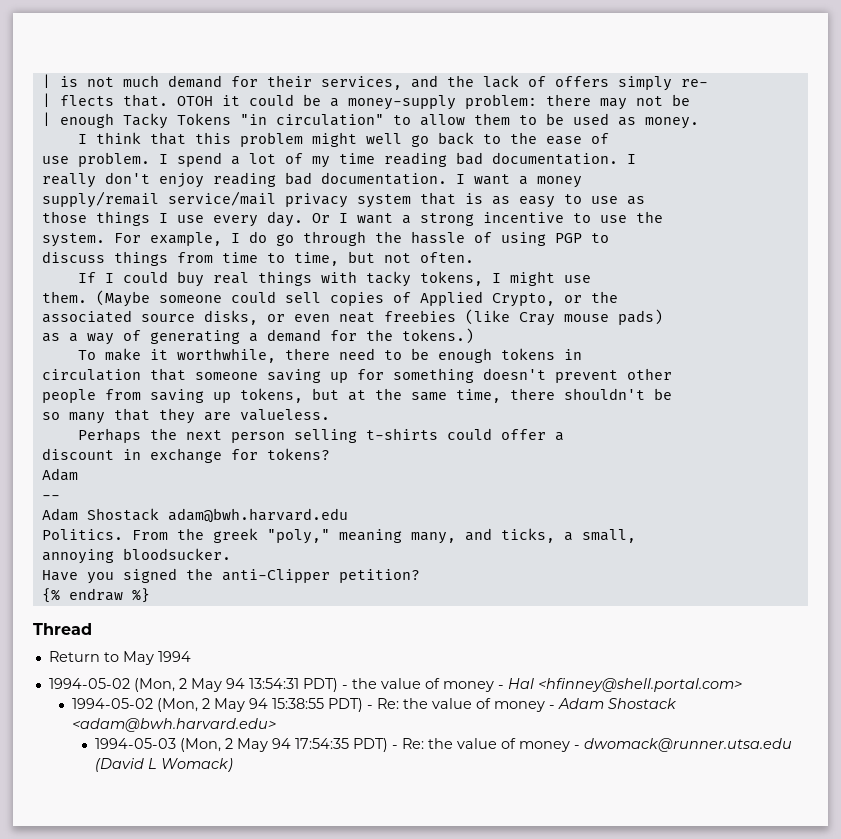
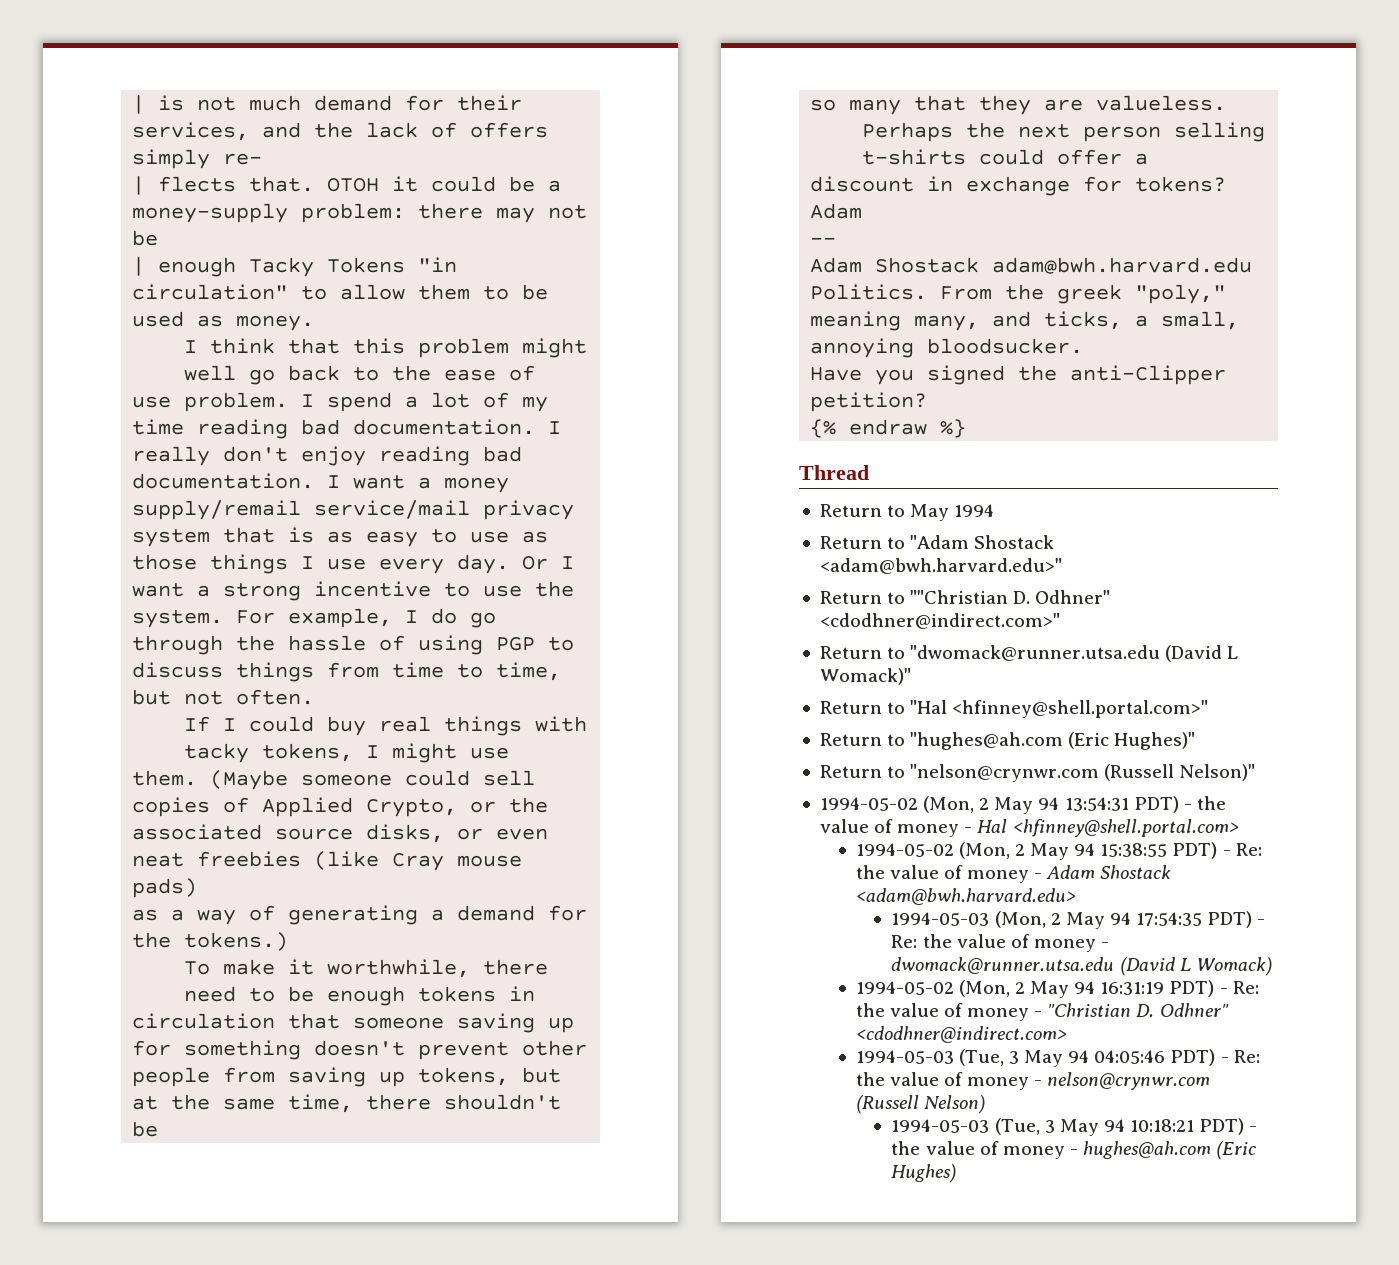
(191, 656) none -> [819,535,1055,549] [819,558,1062,574] [819,590,1111,604] [819,613,1060,629] [819,645,1239,662] [819,668,911,685] [819,700,1209,718] [819,732,1196,750] [819,764,1256,782] // Return to "Adam Shostack <adam@bwh.harvard.edu>" // Return to ""Christian D. Odhner" <cdodhner@indirect.com>" // Return to "dwomack@runner.utsa.edu (David L Womack)" // Return to "Hal <hfinney@shell.portal.com>" // Return to "hughes@ah.com (Eric Hughes)" // Return to "nelson@crynwr.com (Russell Nelson)"
(233, 765) none -> [855,980,1259,998] [855,1003,1229,1021] [855,1026,1067,1043] [855,1049,1260,1067] [855,1072,1211,1090] [855,1095,985,1114] [891,1118,1258,1136] [891,1141,1258,1160] [891,1164,957,1183] // 1994-05-02 (Mon, 2 May 94 16:31:19 PDT) - Re: the value of money - "Christian D. Odhner" <cdodhner@indirect.com> // 1994-05-03 (Tue, 3 May 94 04:05:46 PDT) - Re: the value of money - nelson@crynwr.com (Russell Nelson) // 1994-05-03 (Tue, 3 May 94 10:18:21 PDT) - the value of money - hughes@ah.com (Eric Hughes)

